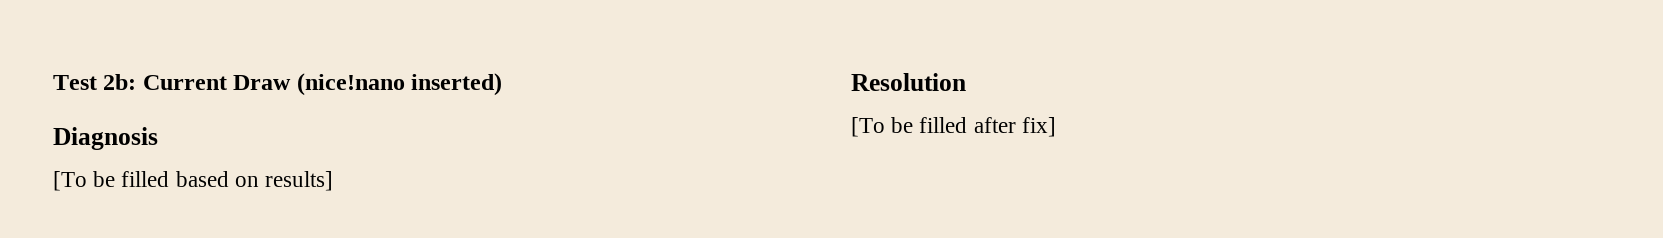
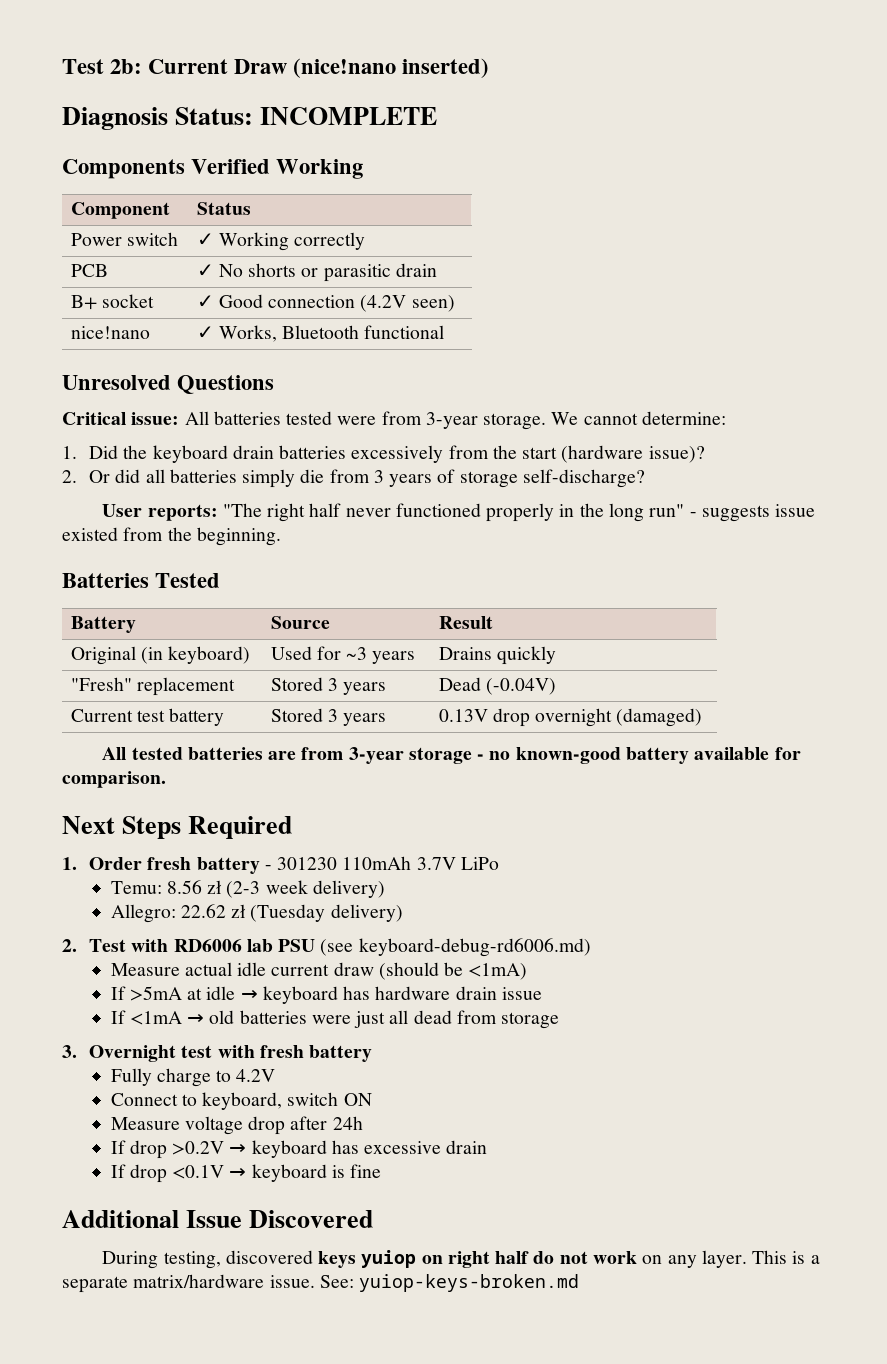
[53,171,334,191] [851,73,966,91] [851,117,1056,137] // [To be filled based on results] // Resolution // [To be filled after fix] -> [175,107,438,125] [62,159,364,179] [70,202,170,219] [196,202,251,215] [70,232,178,246] [196,232,366,251] [70,264,108,277] [196,263,437,282] [70,294,154,310] [196,294,455,312] [70,326,150,339] [196,325,445,342] [62,375,275,394] [62,411,726,430] [62,445,705,463] [62,469,645,488] [102,503,816,522] [62,527,281,546] [62,573,221,588] [70,616,136,633] [270,616,330,629] [438,616,493,629] [70,646,251,665] [270,646,416,664] [438,646,556,665] [70,677,235,696] [270,677,387,695] [438,677,556,695] [70,708,225,726] [270,708,387,726] [438,708,703,727] [102,747,801,764] [62,771,166,788] [62,816,293,839] [62,856,499,874] [110,880,385,898] [110,904,403,923] [62,938,591,957] [110,962,528,980] [110,986,542,1004] [110,1010,560,1029] [62,1045,373,1062] [110,1068,276,1087] [110,1092,372,1110] [110,1116,363,1135] [110,1140,488,1159] [110,1164,382,1183] [62,1210,374,1228] [102,1250,820,1269] [62,1274,580,1293] Status: INCOMPLETE // Components Verified Working // Component | Status // Power switch | ✓ Working correctly // PCB | ✓ No shorts or parasitic drain // B+ socket | ✓ Good connection (4.2V seen) // nice!nano | ✓ Works, Bluetooth functional // Unresolved Questions // Critical issue: All batteries tested were from 3-year storage. We cannot determine: // 1. Did the keyboard drain batteries excessively from the start (hardware issue)? // 2. Or did all batteries simply die from 3 years of storage self-discharge? // User reports: "The right half never functioned properly in the long run" - suggests issue existed from the beginning. // Batteries Tested // Battery | Source | Result // Original (in keyboard) | Used for ~3 years | Drains quickly // "Fresh" replacement | Stored 3 years | Dead (-0.04V) // Current test battery | Stored 3 years | 0.13V drop overnight (damaged) // All tested batteries are from 3-year storage - no known-good battery available for comparison. // Next Steps Required // 1. Order fresh battery - 301230 110mAh 3.7V LiPo // Temu: 8.56 zł (2-3 week delivery) // Allegro: 22.62 zł (Tuesday delivery) // 2. Test with RD6006 lab PSU (see keyboard-debug-rd6006.md) // Measure actual idle current draw (should be <1mA) // If >5mA at idle → keyboard has hardware drain issue // If <1mA → old batteries were just all dead from storage // 3. Overnight test with fresh battery // Fully charge to 4.2V // Connect to keyboard, switch ON // Measure voltage drop after 24h // If drop >0.2V → keyboard has excessive drain // If drop <0.1V → keyboard is fine // Additional Issue Discovered // During testing, discovered keys yuiop on right half do not work on any layer. This is a separate matrix/hardware issue. See: yuiop-keys-broken.md

